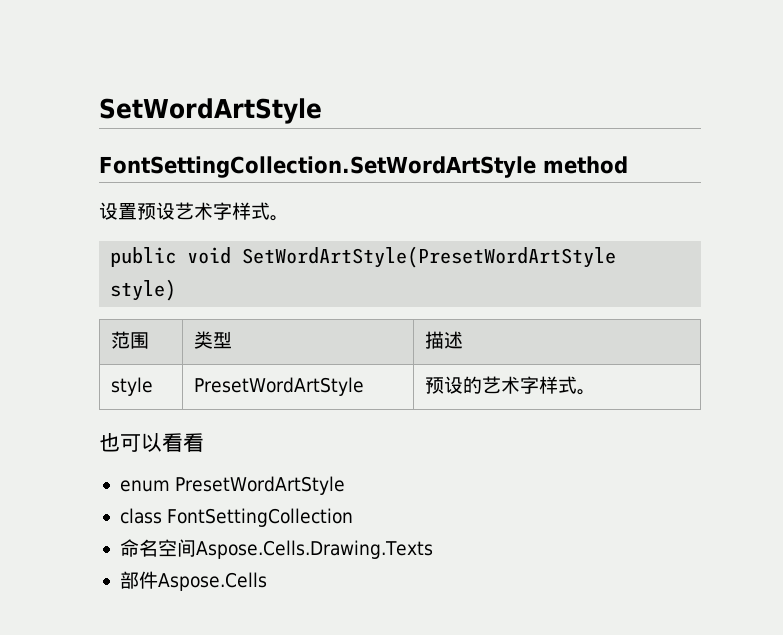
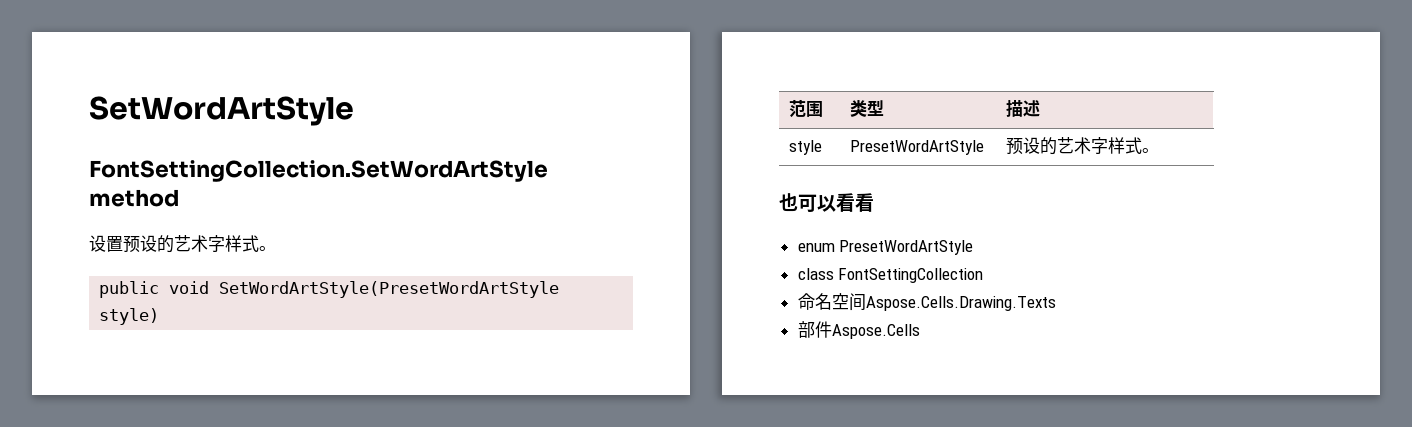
(175, 211) none -> [157,235,174,253] 的

